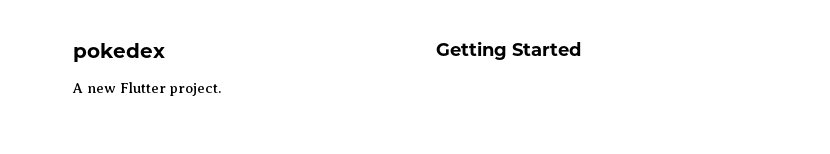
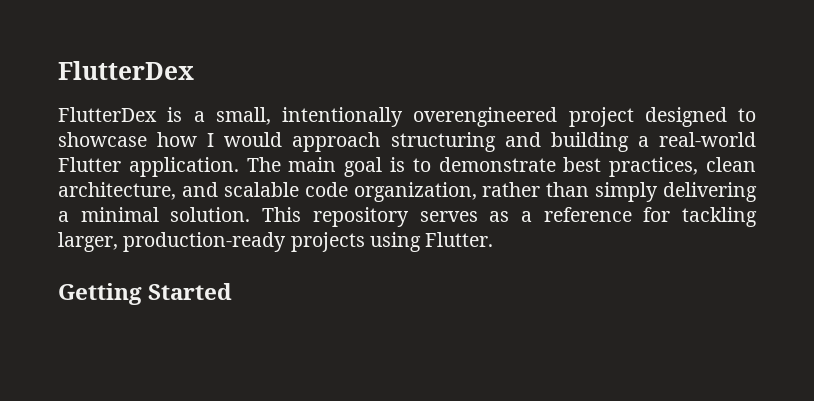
[73,43,165,62] [72,82,221,96] pokedex // A new Flutter project. -> [58,61,194,80] [58,107,756,127] [58,132,756,152] [58,157,756,177] [58,182,757,202] [58,207,757,227] [58,232,494,252] FlutterDex // FlutterDex is a small, intentionally overengineered project designed to showcase how I would approach structuring and building a real-world Flutter application. The main goal is to demonstrate best practices, clean architecture, and scalable code organization, rather than simply delivering a minimal solution. This repository serves as a reference for tackling larger, production-ready projects using Flutter.

